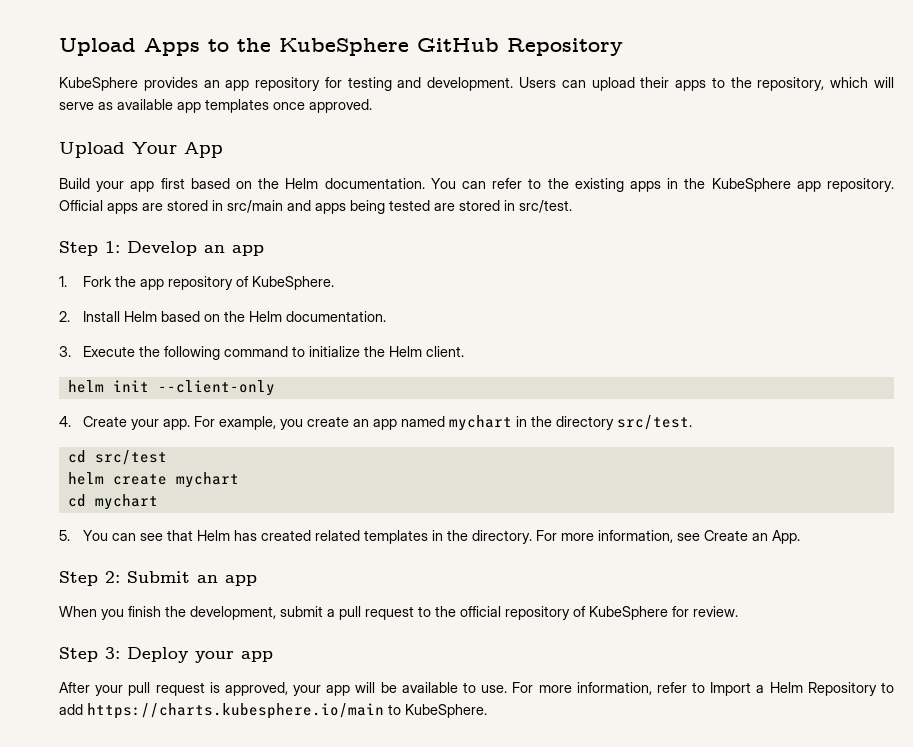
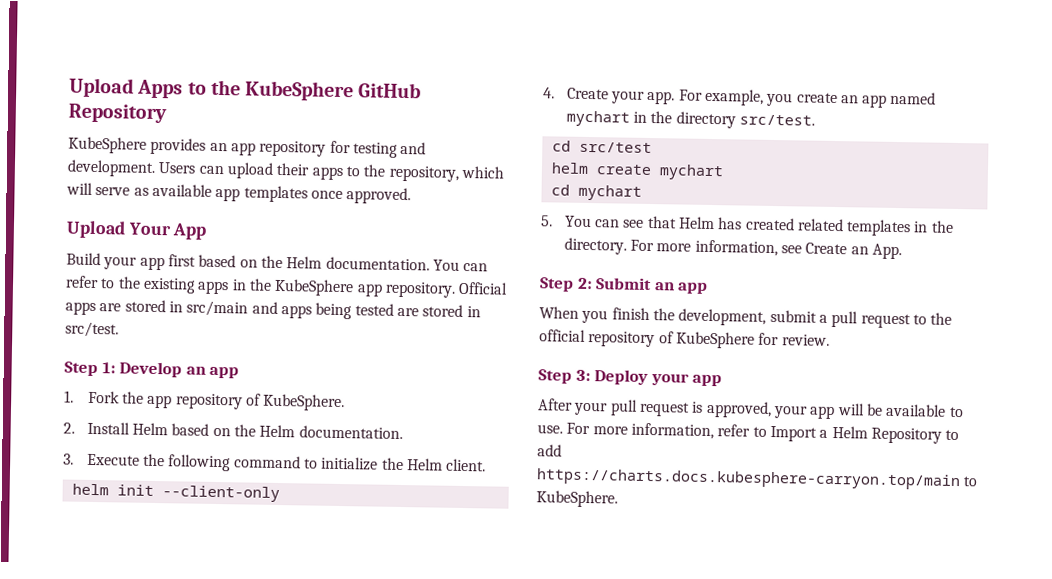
[87,703,384,719] https://charts.kubesphere.io/main -> [536,468,961,491] https://charts.docs.kubesphere-carryon.top/main

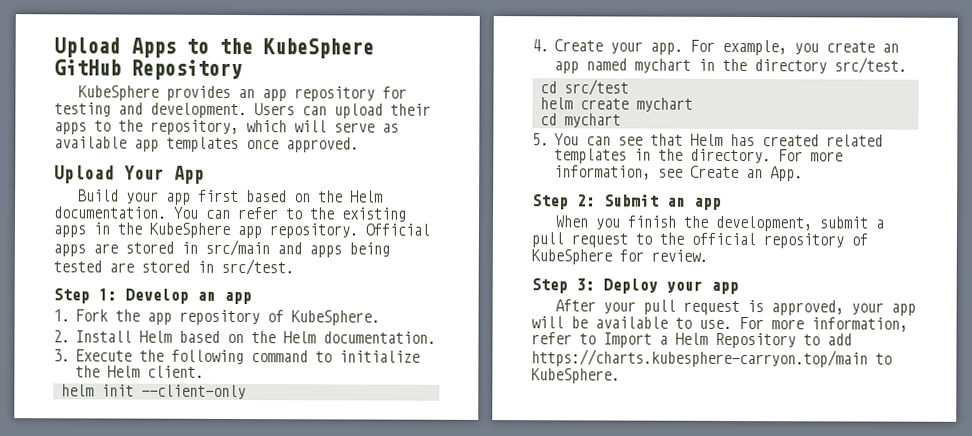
[536,468,961,491] https://charts.docs.kubesphere-carryon.top/main -> [531,349,868,368] https://charts.kubesphere-carryon.top/main

